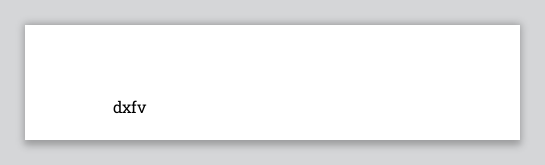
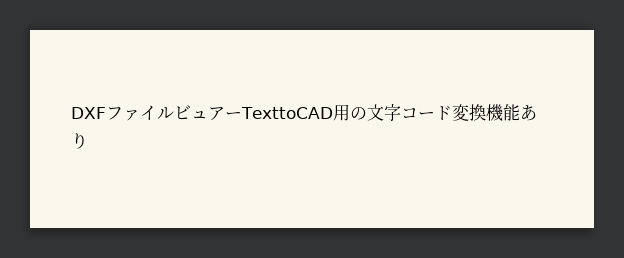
[113,100,147,114] dxfv -> [71,104,537,121] [71,132,88,149] DXFファイルビュアーTexttoCAD用の文字コード変換機能あり

